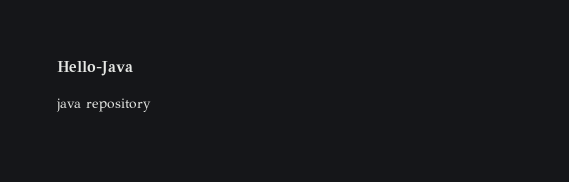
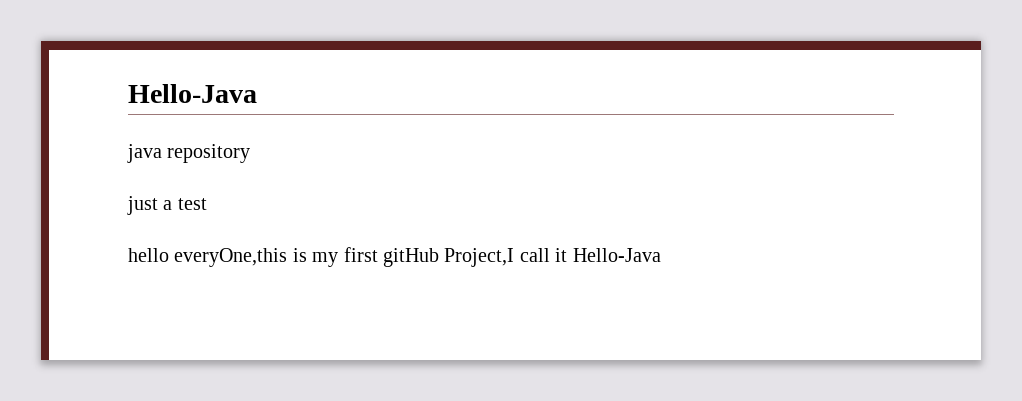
(151, 105) none -> [127,196,207,215] [128,247,661,267] // just a test // hello everyOne,this is my first gitHub Project,I call it Hello-Java

